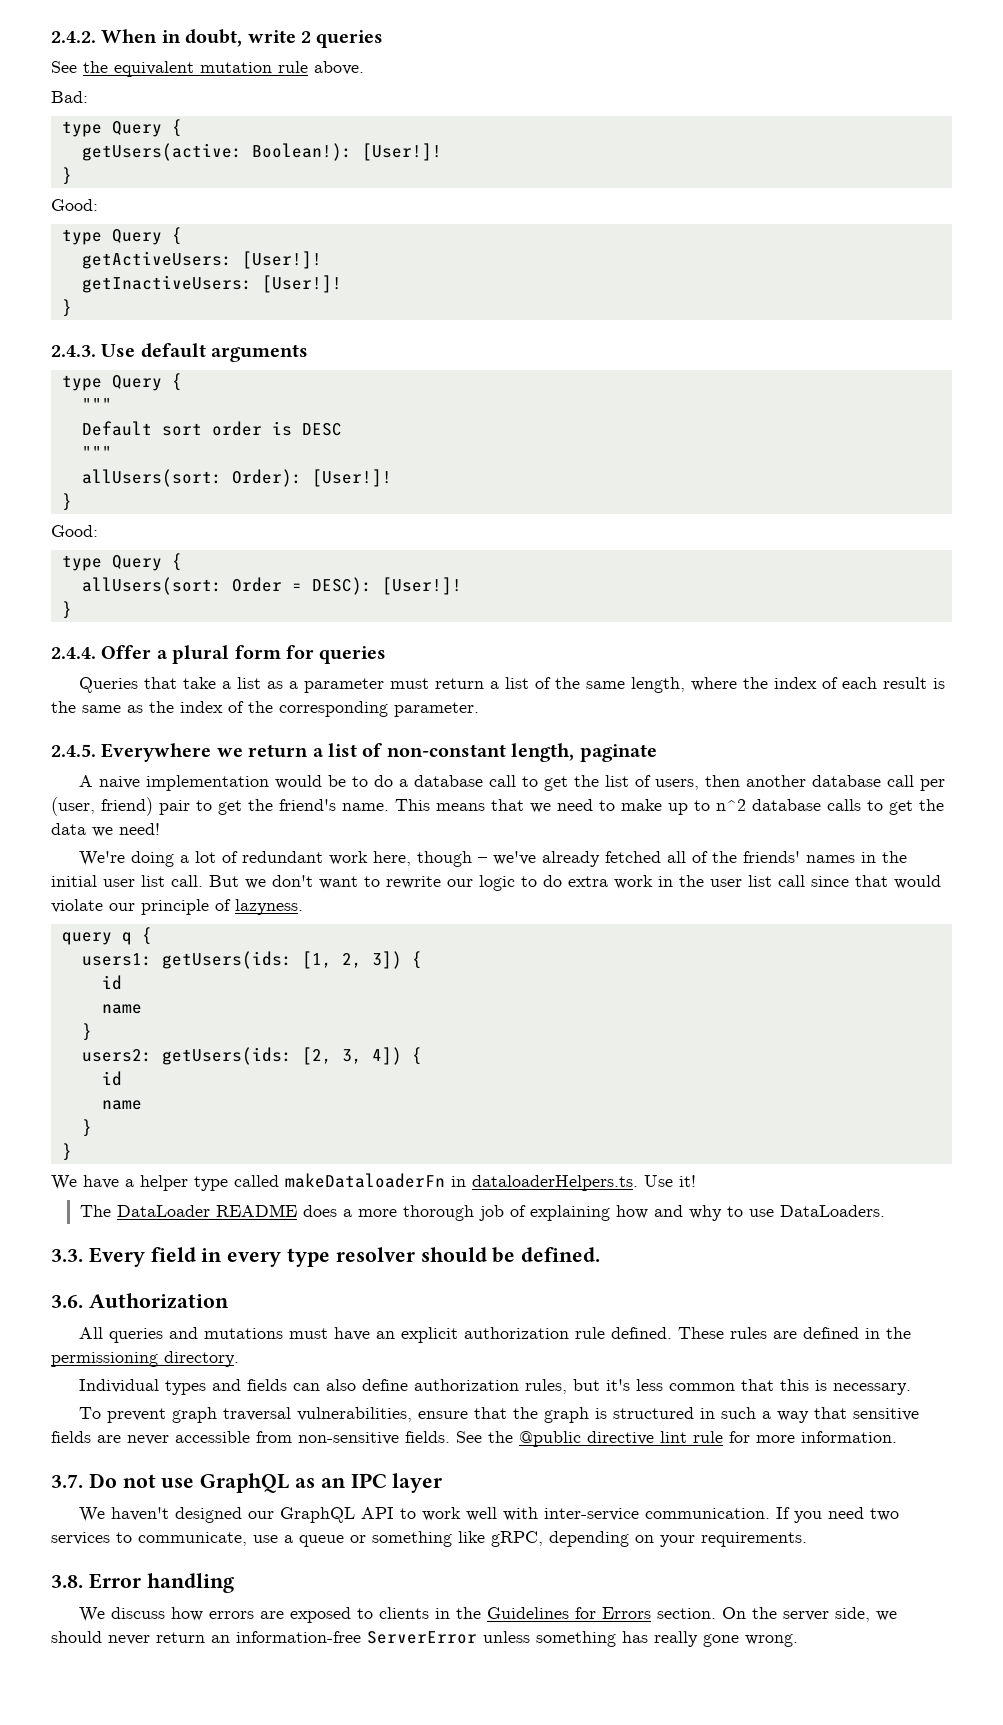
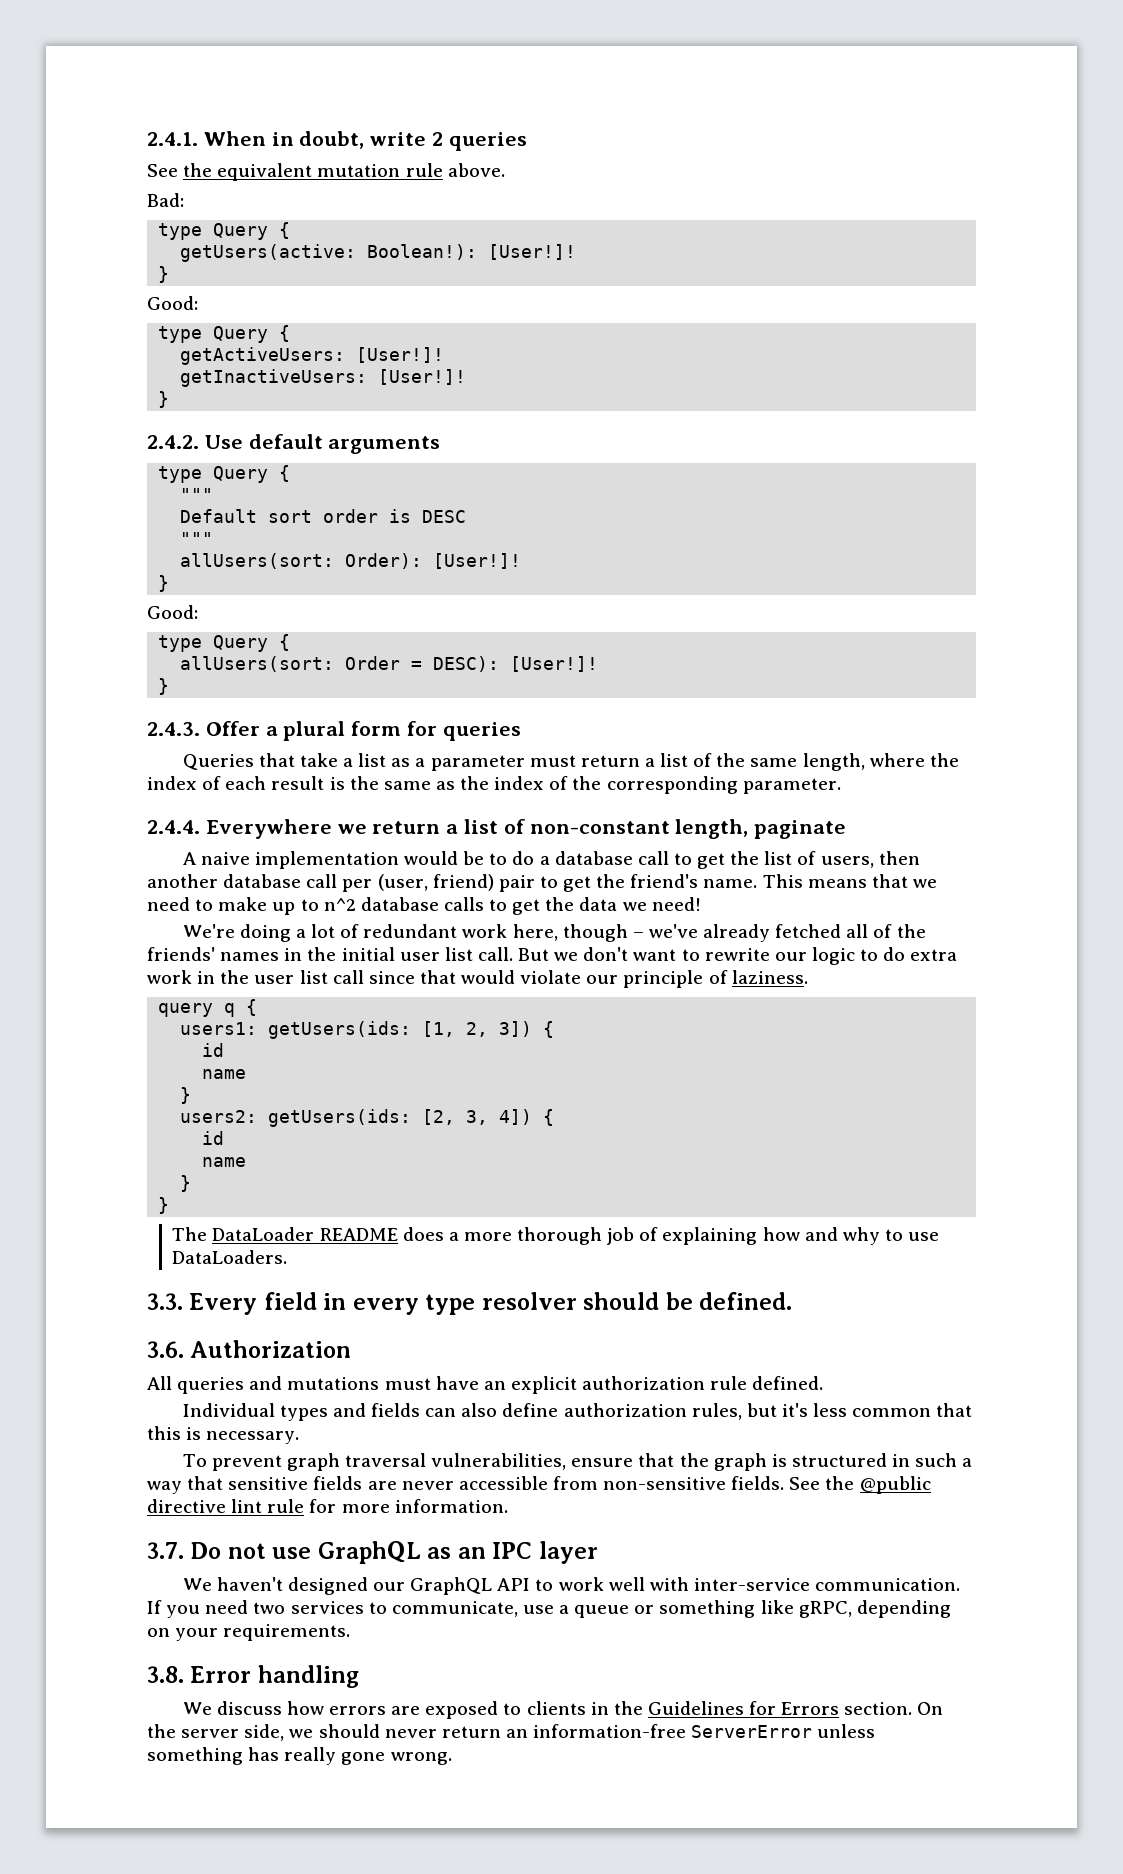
[51,31,96,43] 2.4.2. -> [147,132,198,146] 2.4.1.
[51,345,96,357] 2.4.3. -> [147,435,199,449] 2.4.2.
[51,647,96,659] 2.4.4. -> [147,722,200,736] 2.4.3.
[51,744,96,757] 2.4.5. -> [147,820,200,834] 2.4.4.
[235,899,303,915] lazyness. -> [731,970,808,984] laziness.
[51,1173,696,1191] // We have a helper type called makeDataloaderFn in dataloaderHelpers.ts. Use it! -> (170, 1205) none
[677,1327,911,1339] [51,1351,239,1367] These rules are defined in the permissioning directory. -> (824, 1383) none

